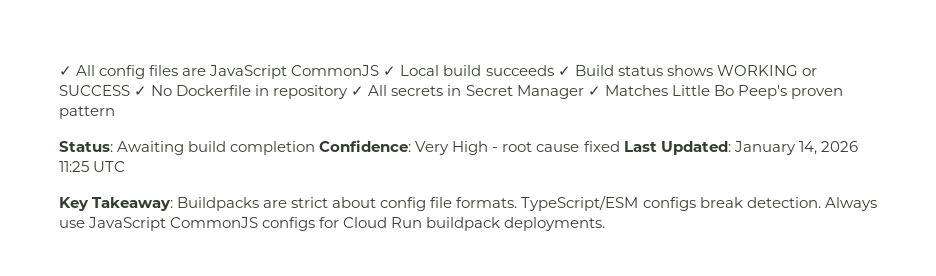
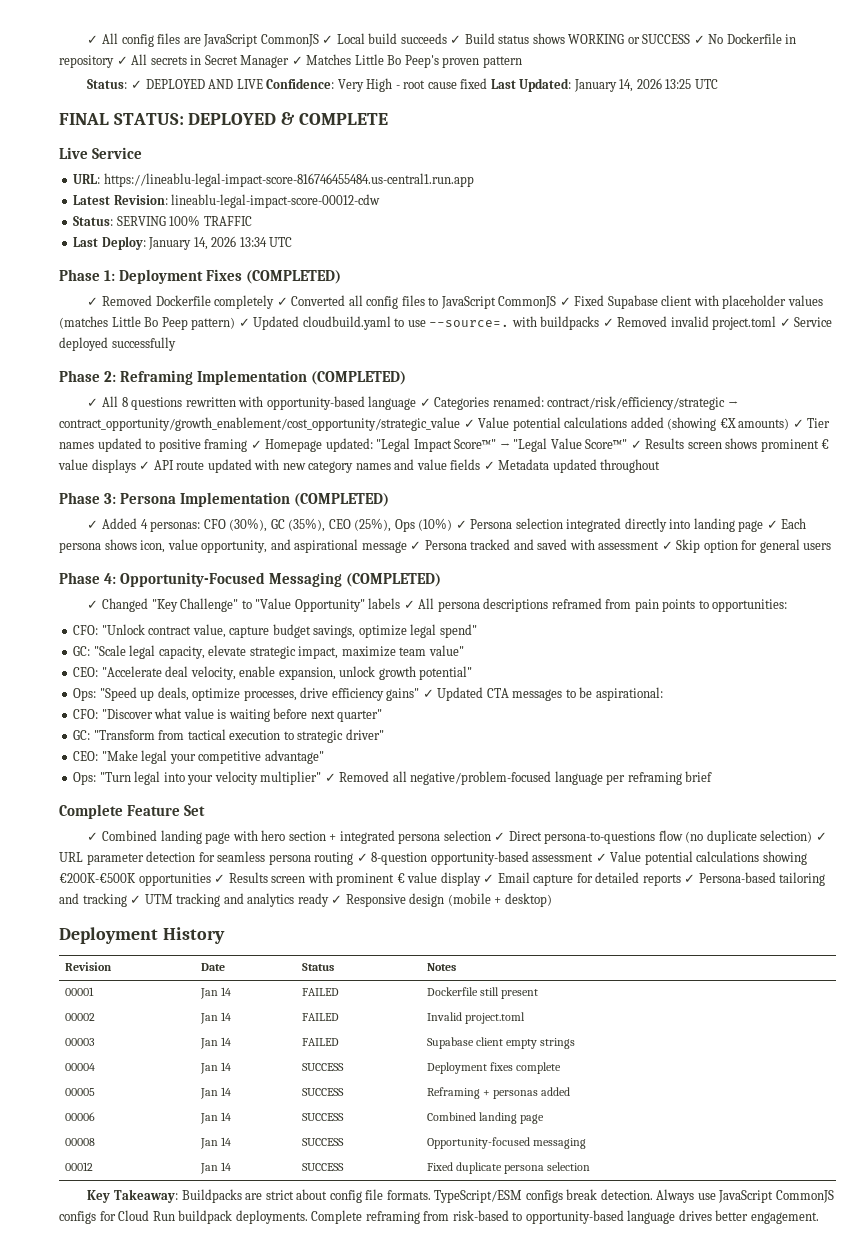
[117,141,316,155] Awaiting build completion -> [130,79,263,89] ✓ DEPLOYED AND LIVE
[59,161,126,172] 11:25 UTC -> [665,79,718,89] [59,112,388,125] [59,147,143,159] [73,173,474,187] [73,194,381,208] [73,215,252,226] [73,236,293,250] [59,269,342,284] [87,295,823,309] [59,316,833,330] [59,337,176,351] [59,370,407,385] [87,396,738,410] [59,417,831,431] [59,438,830,452] [58,459,661,473] [59,492,390,507] [87,518,807,532] [59,539,832,553] [59,572,442,587] [87,598,788,612] [73,624,477,638] [73,645,464,659] [73,666,473,680] [73,687,663,701] [73,708,383,722] [73,729,384,743] [73,750,324,764] [73,771,713,785] [59,804,206,819] [87,830,827,844] [59,851,807,865] [59,872,826,886] [59,893,552,907] [59,927,225,944] [65,962,113,971] [201,963,226,971] [302,963,335,971] [427,963,457,971] [65,987,95,996] [200,987,232,999] [302,988,340,996] [427,987,539,999] [65,1013,96,1021] [200,1012,232,1024] [302,1013,340,1021] [427,1012,526,1024] [65,1038,96,1046] [200,1037,232,1049] [302,1038,340,1046] [427,1037,576,1049] [65,1063,96,1071] [200,1062,232,1074] [302,1063,345,1071] [427,1062,562,1074] [65,1088,96,1096] [200,1087,232,1099] [302,1088,345,1096] [427,1087,571,1099] [65,1112,96,1121] [200,1112,232,1124] [302,1113,345,1121] [427,1112,545,1124] [65,1138,96,1146] [200,1137,232,1149] [302,1138,345,1146] [427,1137,587,1149] [65,1162,94,1171] [200,1162,232,1174] [302,1163,345,1171] [427,1162,591,1174] 13:25 UTC // FINAL STATUS: DEPLOYED & COMPLETE // Live Service // URL: https://lineablu-legal-impact-score-816746455484.us-central1.run.app // Latest Revision: lineablu-legal-impact-score-00012-cdw // Status: SERVING 100% TRAFFIC // Last Deploy: January 14, 2026 13:34 UTC // Phase 1: Deployment Fixes (COMPLETED) // ✓ Removed Dockerfile completely ✓ Converted all config files to JavaScript CommonJS ✓ Fixed Supabase client with placeholder values (matches Little Bo Peep pattern) ✓ Updated cloudbuild.yaml to use --source=. with buildpacks ✓ Removed invalid project.toml ✓ Service deployed successfully // Phase 2: Reframing Implementation (COMPLETED) // ✓ All 8 questions rewritten with opportunity-based language ✓ Categories renamed: contract/risk/efficiency/strategic → contract_opportunity/growth_enablement/cost_opportunity/strategic_value ✓ Value potential calculations added (showing €X amounts) ✓ Tier names updated to positive framing ✓ Homepage updated: "Legal Impact Score™" → "Legal Value Score™" ✓ Results screen shows prominent € value displays ✓ API route updated with new category names and value fields ✓ Metadata updated throughout // Phase 3: Persona Implementation (COMPLETED) // ✓ Added 4 personas: CFO (30%), GC (35%), CEO (25%), Ops (10%) ✓ Persona selection integrated directly into landing page ✓ Each persona shows icon, value opportunity, and aspirational message ✓ Persona tracked and saved with assessment ✓ Skip option for general users // Phase 4: Opportunity-Focused Messaging (COMPLETED) // ✓ Changed "Key Challenge" to "Value Opportunity" labels ✓ All persona descriptions reframed from pain points to opportunities: // CFO: "Unlock contract value, capture budget savings, optimize legal spend" // GC: "Scale legal capacity, elevate strategic impact, maximize team value" // CEO: "Accelerate deal velocity, enable expansion, unlock growth potential" // Ops: "Speed up deals, optimize processes, drive efficiency gains" ✓ Updated CTA messages to be aspirational: // CFO: "Discover what value is waiting before next quarter" // GC: "Transform from tactical execution to strategic driver" // CEO: "Make legal your competitive advantage" // Ops: "Turn legal into your velocity multiplier" ✓ Removed all negative/problem-focused language per reframing brief // Complete Feature Set // ✓ Combined landing page with hero section + integrated persona selection ✓ Direct persona-to-questions flow (no duplicate selection) ✓ URL parameter detection for seamless persona routing ✓ 8-question opportunity-based assessment ✓ Value potential calculations showing €200K-€500K opportunities ✓ Results screen with prominent € value display ✓ Email capture for detailed reports ✓ Persona-based tailoring and tracking ✓ UTM tracking and analytics ready ✓ Responsive design (mobile + desktop) // Deployment History // Revision | Date | Status | Notes // 00001 | Jan 14 | FAILED | Dockerfile still present // 00002 | Jan 14 | FAILED | Invalid project.toml // 00003 | Jan 14 | FAILED | Supabase client empty strings // 00004 | Jan 14 | SUCCESS | Deployment fixes complete // 00005 | Jan 14 | SUCCESS | Reframing + personas added // 00006 | Jan 14 | SUCCESS | Combined landing page // 00008 | Jan 14 | SUCCESS | Opportunity-focused messaging // 00012 | Jan 14 | SUCCESS | Fixed duplicate persona selection
(606, 224) none -> [311,1210,819,1224] Complete reframing from risk-based to opportunity-based language drives better engagement.

